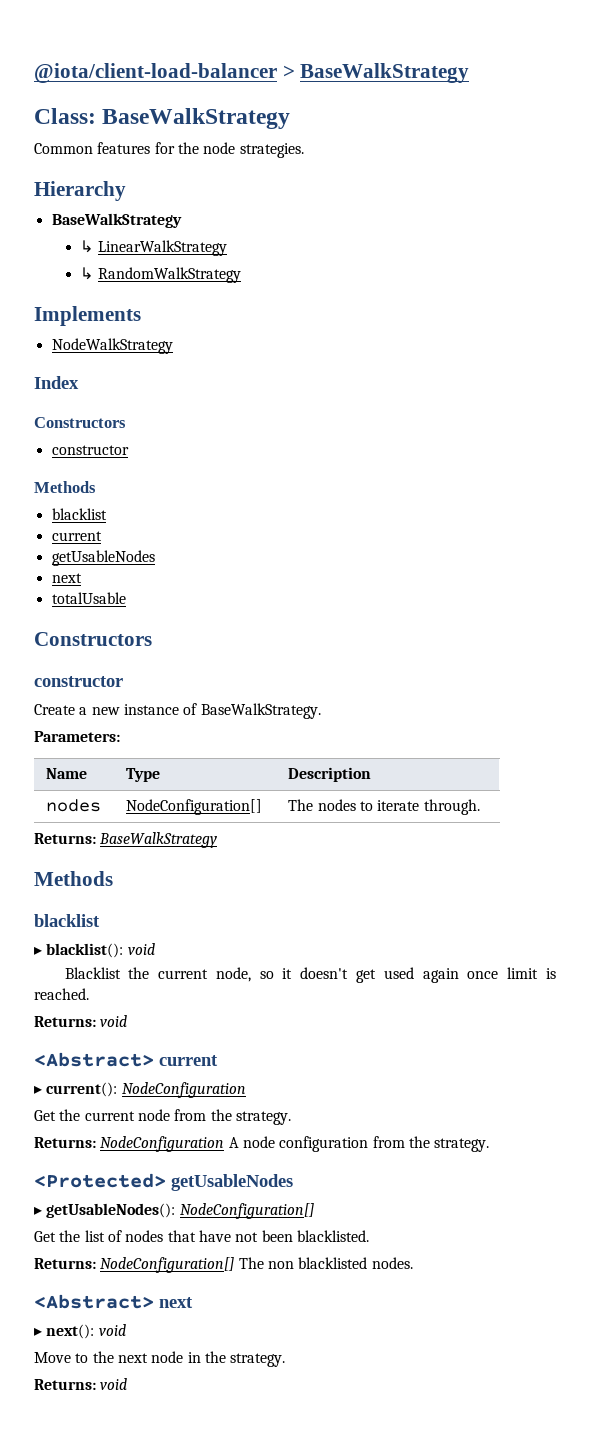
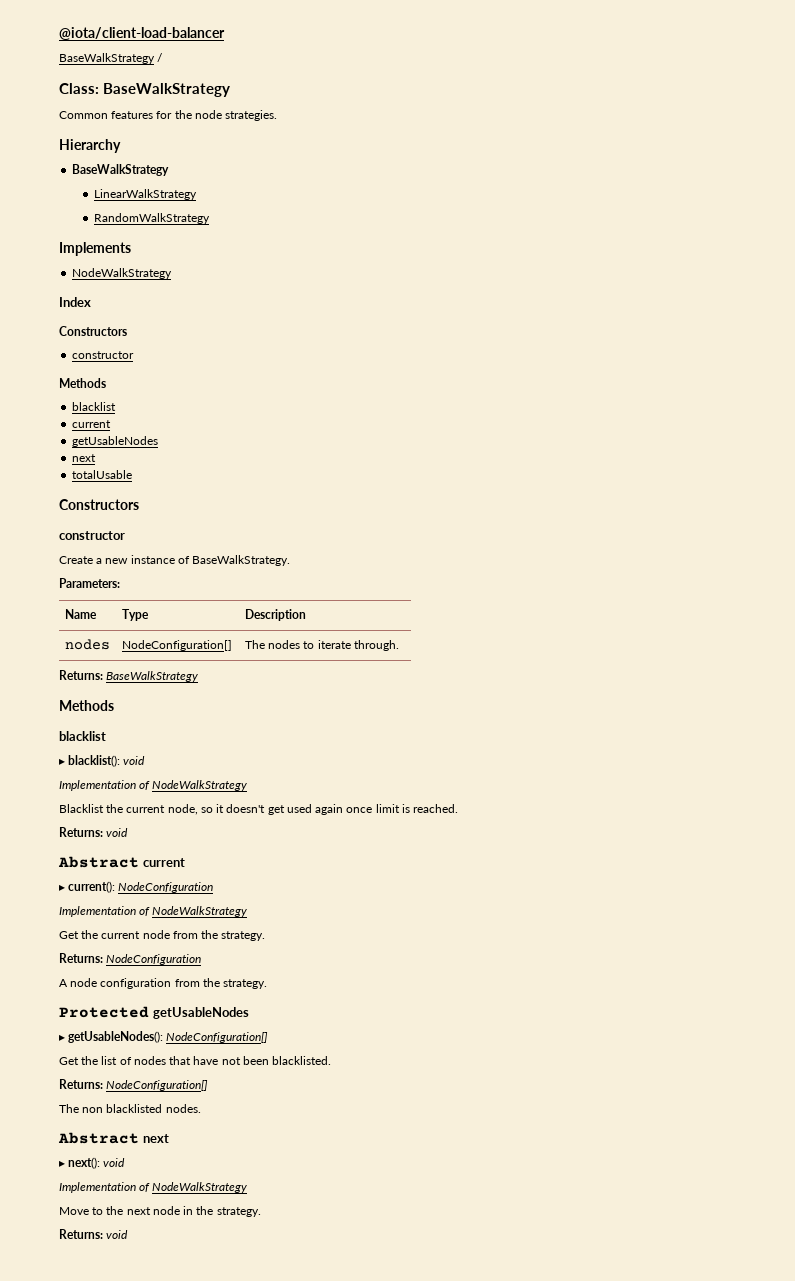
[282,63,470,83] > BaseWalkStrategy -> [59,53,164,64] // BaseWalkStrategy /
[80,240,94,253] ↳ -> (170, 170) none
[80,267,94,280] ↳ -> (198, 194) none
(155, 949) none -> [59,780,248,791] // Implementation of NodeWalkStrategy
[34,1052,154,1067] <Abstract> -> [58,856,139,868] Abstract
(246, 1090) none -> [59,906,248,917] // Implementation of NodeWalkStrategy
(225, 1144) none -> (202, 959) //
[34,1173,166,1188] <Protected> -> [59,1006,149,1018] Protected
(235, 1265) none -> (209, 1085) //
[34,1294,154,1309] <Abstract> -> [58,1132,139,1144] Abstract
(126, 1330) none -> [59,1182,248,1193] // Implementation of NodeWalkStrategy

